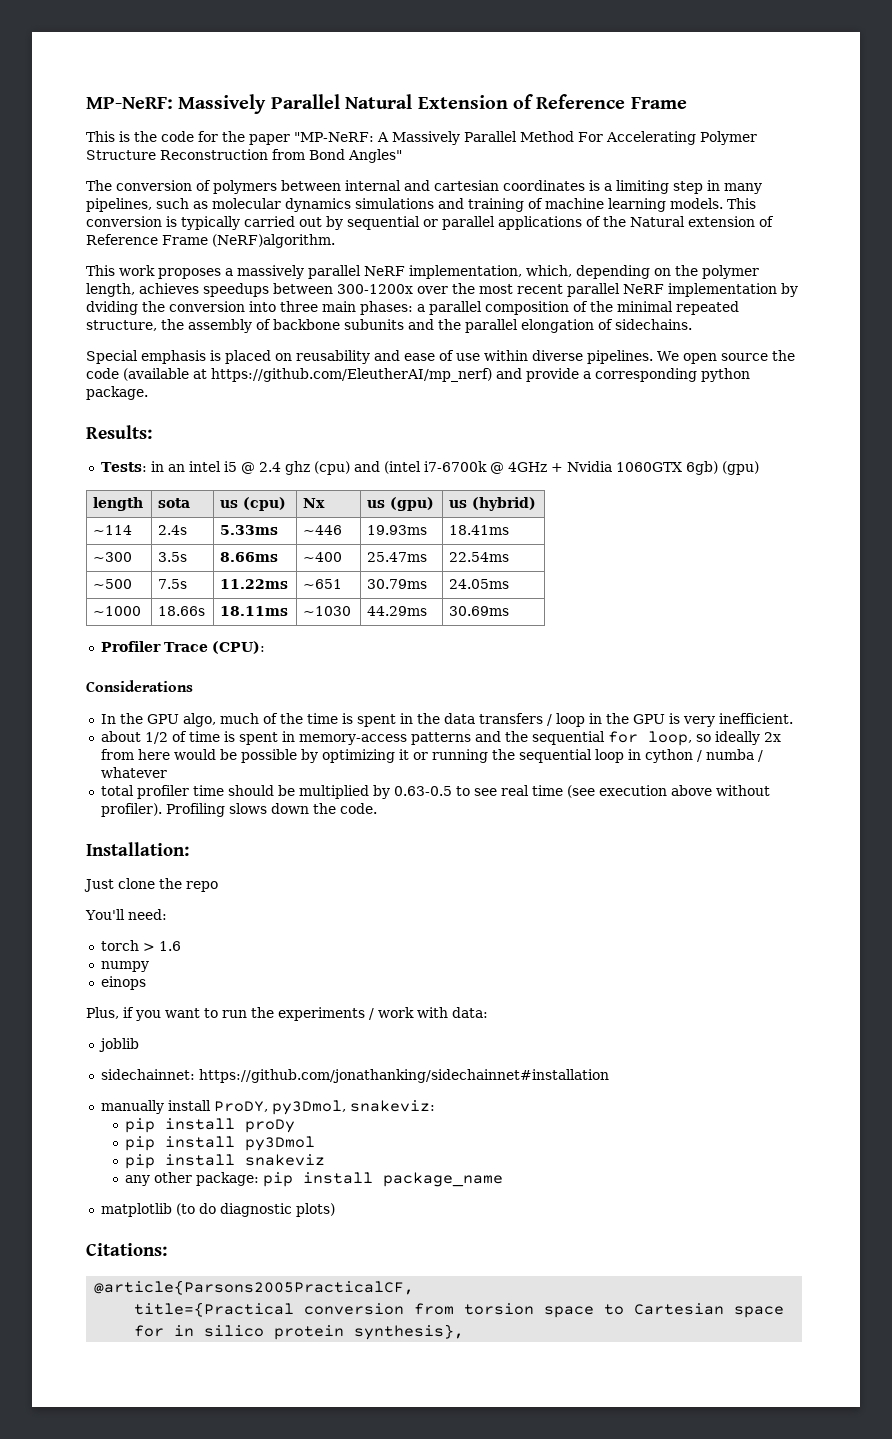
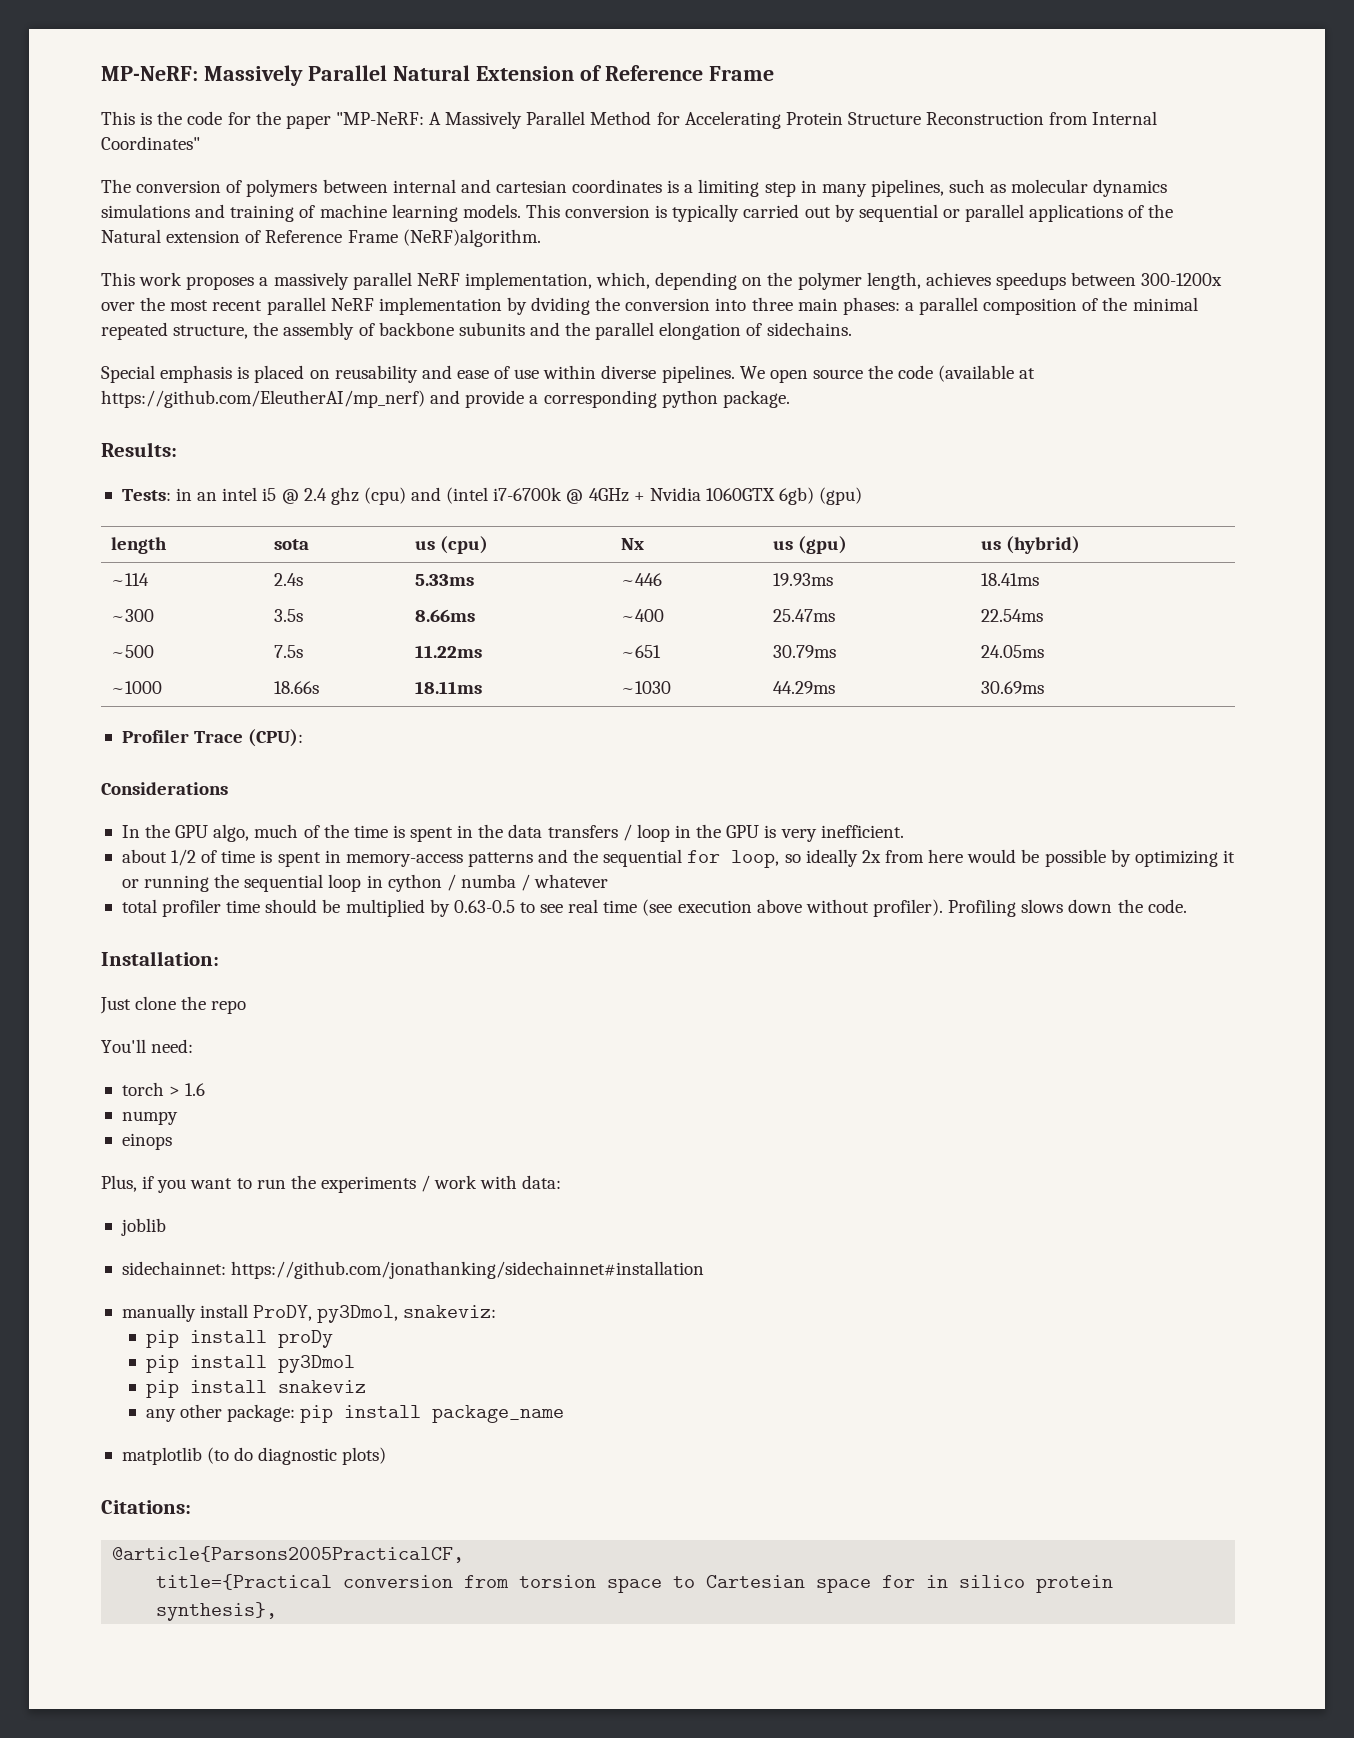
[578,131,757,145] For Accelerating Polymer -> [656,111,843,129] for Accelerating Protein
[309,149,402,163] Bond Angles" -> [1092,111,1158,125] [101,136,200,150] Internal Coordinates"

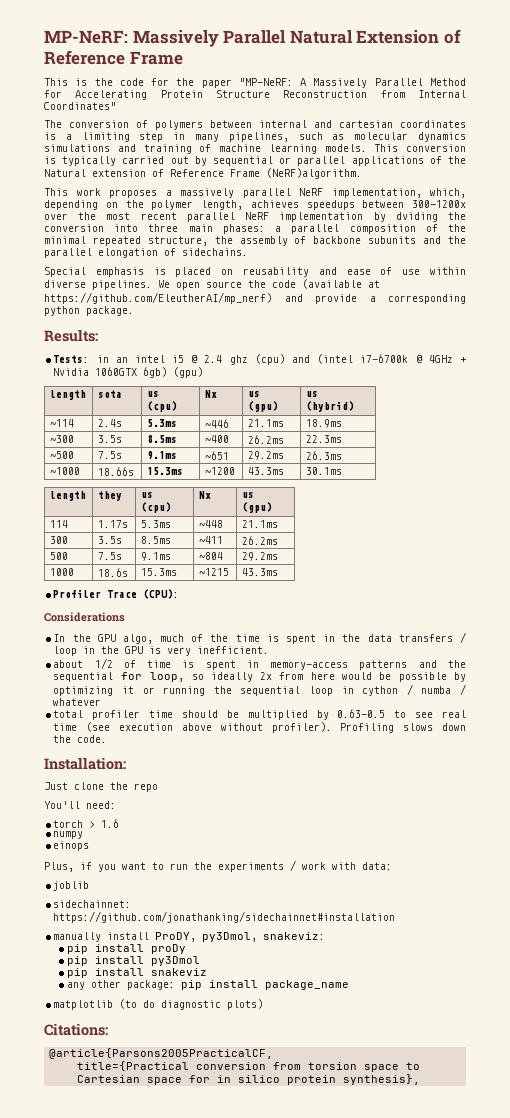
[414,574,474,586] 5.33ms -> [146,419,177,427] 5.3ms
[772,573,833,586] [980,573,1039,586] 19.93ms | 18.41ms -> [247,419,284,427] [305,419,342,428] 21.1ms | 18.9ms
[414,609,475,622] 8.66ms -> [146,435,177,443] 8.5ms
[772,609,835,622] [980,609,1043,622] 25.47ms | 22.54ms -> [247,435,284,444] [305,435,342,443] 26.2ms | 22.3ms
[414,645,482,658] 11.22ms -> [146,451,177,460] 9.1ms
[772,645,836,658] [980,645,1044,658] 30.79ms | 24.05ms -> [247,451,284,460] [305,451,342,460] 29.2ms | 26.3ms
[414,681,482,694] [620,681,671,694] [772,681,835,694] [980,681,1044,694] 18.11ms | ~1030 | 44.29ms | 30.69ms -> [146,467,183,475] [204,467,235,475] [247,467,284,475] [305,467,342,475] [49,491,86,501] [97,491,122,501] [140,492,153,498] [140,502,171,513] [198,491,211,499] [241,492,254,498] [241,502,272,513] [49,520,68,528] [97,520,128,528] [140,520,171,528] [198,520,223,528] [241,520,278,528] [49,536,68,544] [97,536,122,544] [140,536,171,544] [198,536,223,544] [241,536,278,545] [49,552,68,560] [97,552,122,560] [140,552,171,561] [198,552,223,560] [241,552,278,561] [49,568,74,576] [97,568,128,577] [140,568,177,576] [198,568,229,576] [241,568,278,576] 15.3ms | ~1200 | 43.3ms | 30.1ms // length | they | us (cpu) | Nx | us (gpu) // 114 | 1.17s | 5.3ms | ~448 | 21.1ms // 300 | 3.5s | 8.5ms | ~411 | 26.2ms // 500 | 7.5s | 9.1ms | ~804 | 29.2ms // 1000 | 18.6s | 15.3ms | ~1215 | 43.3ms

